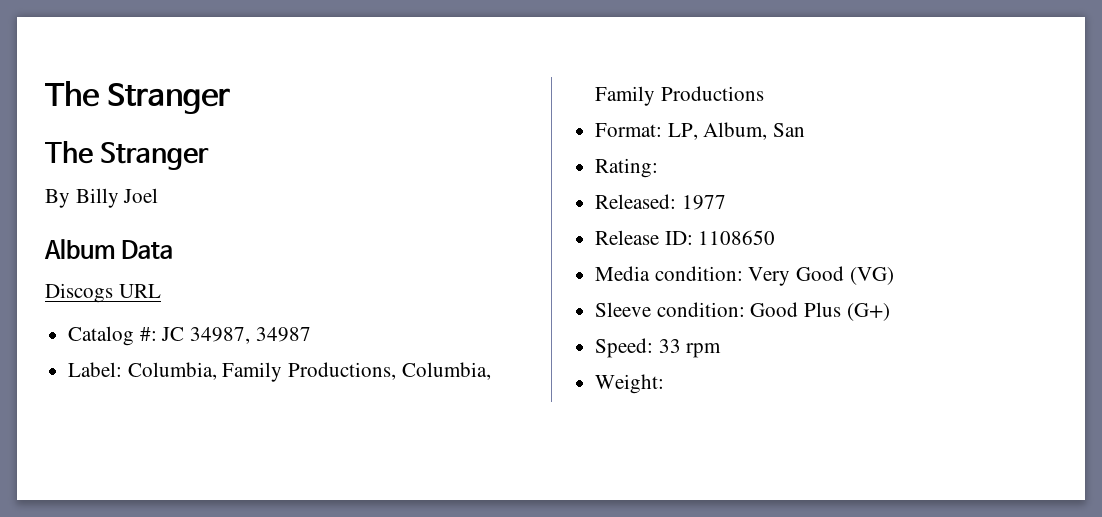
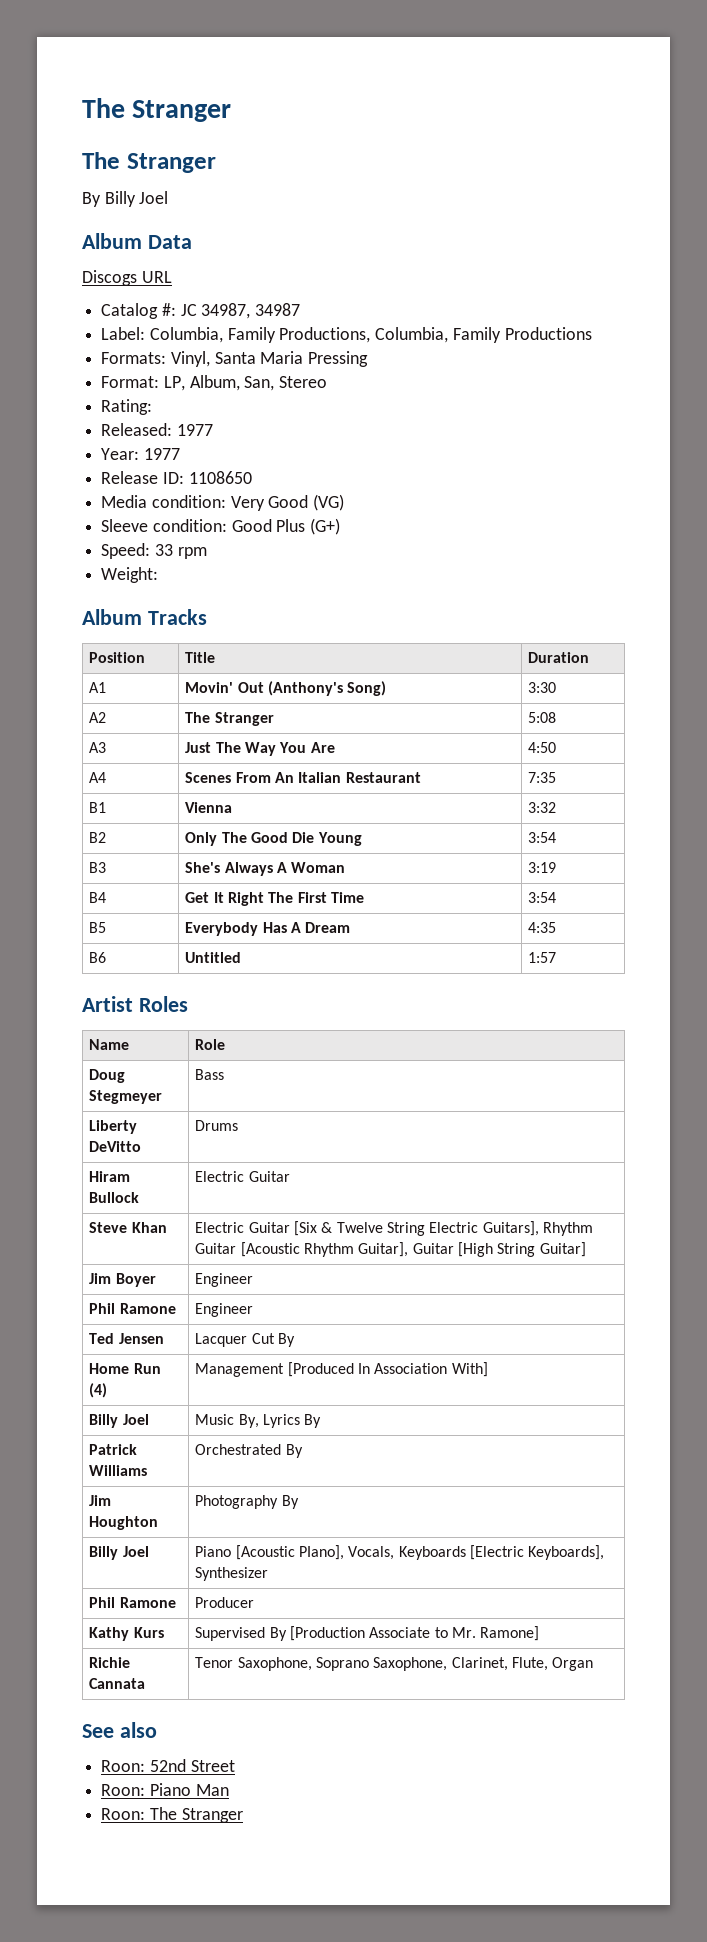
(764, 93) none -> [101,351,369,367] // Formats: Vinyl, Santa Maria Pressing
[773,123,806,137] San -> [244,376,328,391] San, Stereo
(726, 202) none -> [101,448,180,460] // Year: 1977
(665, 384) none -> [82,609,207,625] [89,652,146,663] [185,652,216,663] [528,652,590,663] [89,682,107,693] [185,681,387,696] [528,682,557,693] [89,712,107,723] [185,712,274,726] [528,712,557,723] [89,742,107,753] [185,742,335,756] [528,742,557,753] [89,772,107,783] [185,772,421,783] [528,772,557,783] [89,802,107,813] [185,802,233,813] [528,802,557,813] [89,832,107,843] [185,832,362,846] [528,832,557,843] [89,862,107,873] [185,862,346,876] [528,862,557,873] [89,892,107,903] [185,892,364,906] [528,892,557,903] [89,922,107,933] [185,922,351,936] [528,922,557,933] [89,952,107,963] [185,952,242,963] [528,952,557,963] [82,996,188,1012] [89,1039,130,1050] [195,1039,226,1050] [89,1069,126,1083] [89,1090,163,1104] [195,1069,225,1080] [89,1120,138,1134] [89,1141,142,1152] [195,1120,239,1131] [89,1171,131,1182] [89,1192,140,1203] [195,1171,290,1182] [89,1222,167,1233] [195,1221,593,1236] [195,1242,586,1257] [89,1273,156,1287] [195,1273,254,1287] [89,1303,176,1314] [195,1303,254,1317] [89,1333,164,1344] [195,1333,296,1347] [89,1363,161,1374] [89,1383,108,1398] [195,1362,488,1377] [89,1414,149,1428] [195,1414,322,1428] [89,1444,138,1455] [89,1465,148,1476] [195,1444,303,1458] [89,1495,112,1506] [89,1516,159,1530] [195,1495,299,1509] [89,1546,149,1560] [195,1545,605,1560] [195,1567,269,1581] [89,1597,176,1608] [195,1597,255,1608] [89,1627,164,1641] [195,1626,540,1641] [89,1657,131,1668] [89,1678,146,1689] [195,1657,594,1671] [82,1722,157,1738] [101,1759,235,1772] [101,1783,229,1796] [101,1807,243,1823] // Album Tracks // Position | Title | Duration // A1 | Movin' Out (Anthony's Song) | 3:30 // A2 | The Stranger | 5:08 // A3 | Just The Way You Are | 4:50 // A4 | Scenes From An Italian Restaurant | 7:35 // B1 | Vienna | 3:32 // B2 | Only The Good Die Young | 3:54 // B3 | She's Always A Woman | 3:19 // B4 | Get It Right The First Time | 3:54 // B5 | Everybody Has A Dream | 4:35 // B6 | Untitled | 1:57 // Artist Roles // Name | Role // Doug Stegmeyer | Bass // Liberty DeVitto | Drums // Hiram Bullock | Electric Guitar // Steve Khan | Electric Guitar [Six & Twelve String Electric Guitars], Rhythm Guitar [Acoustic Rhythm Guitar], Guitar [High String Guitar] // Jim Boyer | Engineer // Phil Ramone | Engineer // Ted Jensen | Lacquer Cut By // Home Run (4) | Management [Produced In Association With] // Billy Joel | Music By, Lyrics By // Patrick Williams | Orchestrated By // Jim Houghton | Photography By // Billy Joel | Piano [Acoustic PIano], Vocals, Keyboards [Electric Keyboards], Synthesizer // Phil Ramone | Producer // Kathy Kurs | Supervised By [Production Associate to Mr. Ramone] // Richie Cannata | Tenor Saxophone, Soprano Saxophone, Clarinet, Flute, Organ // See also // Roon: 52nd Street // Roon: Piano Man // Roon: The Stranger

